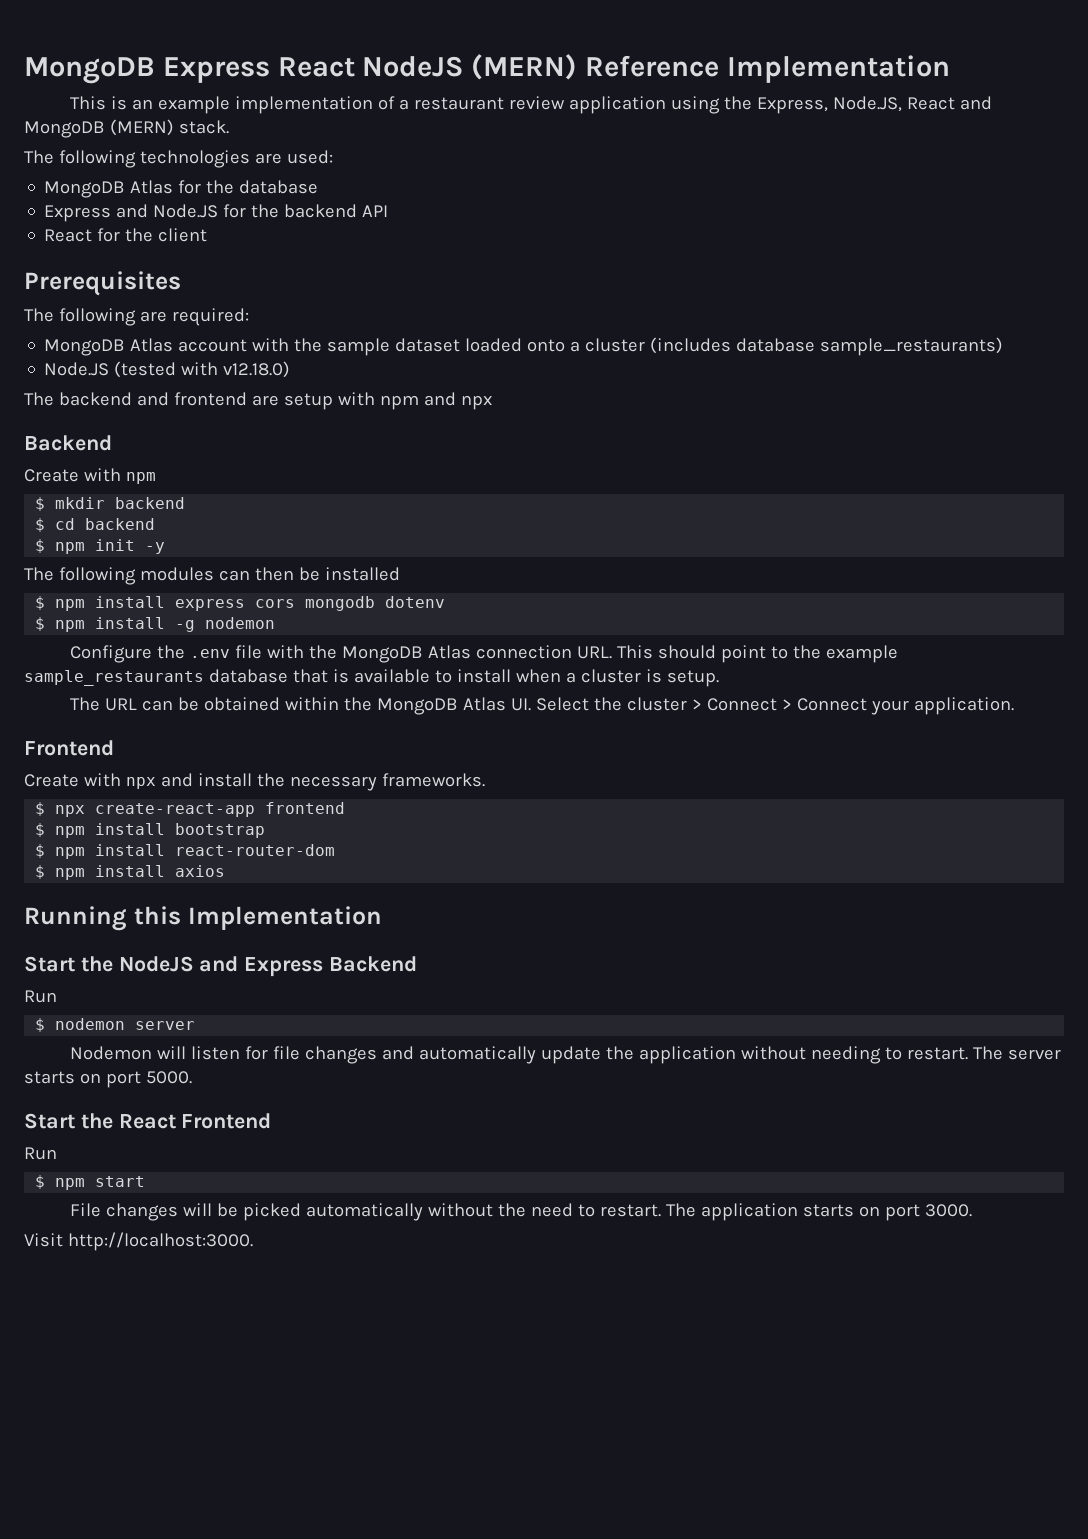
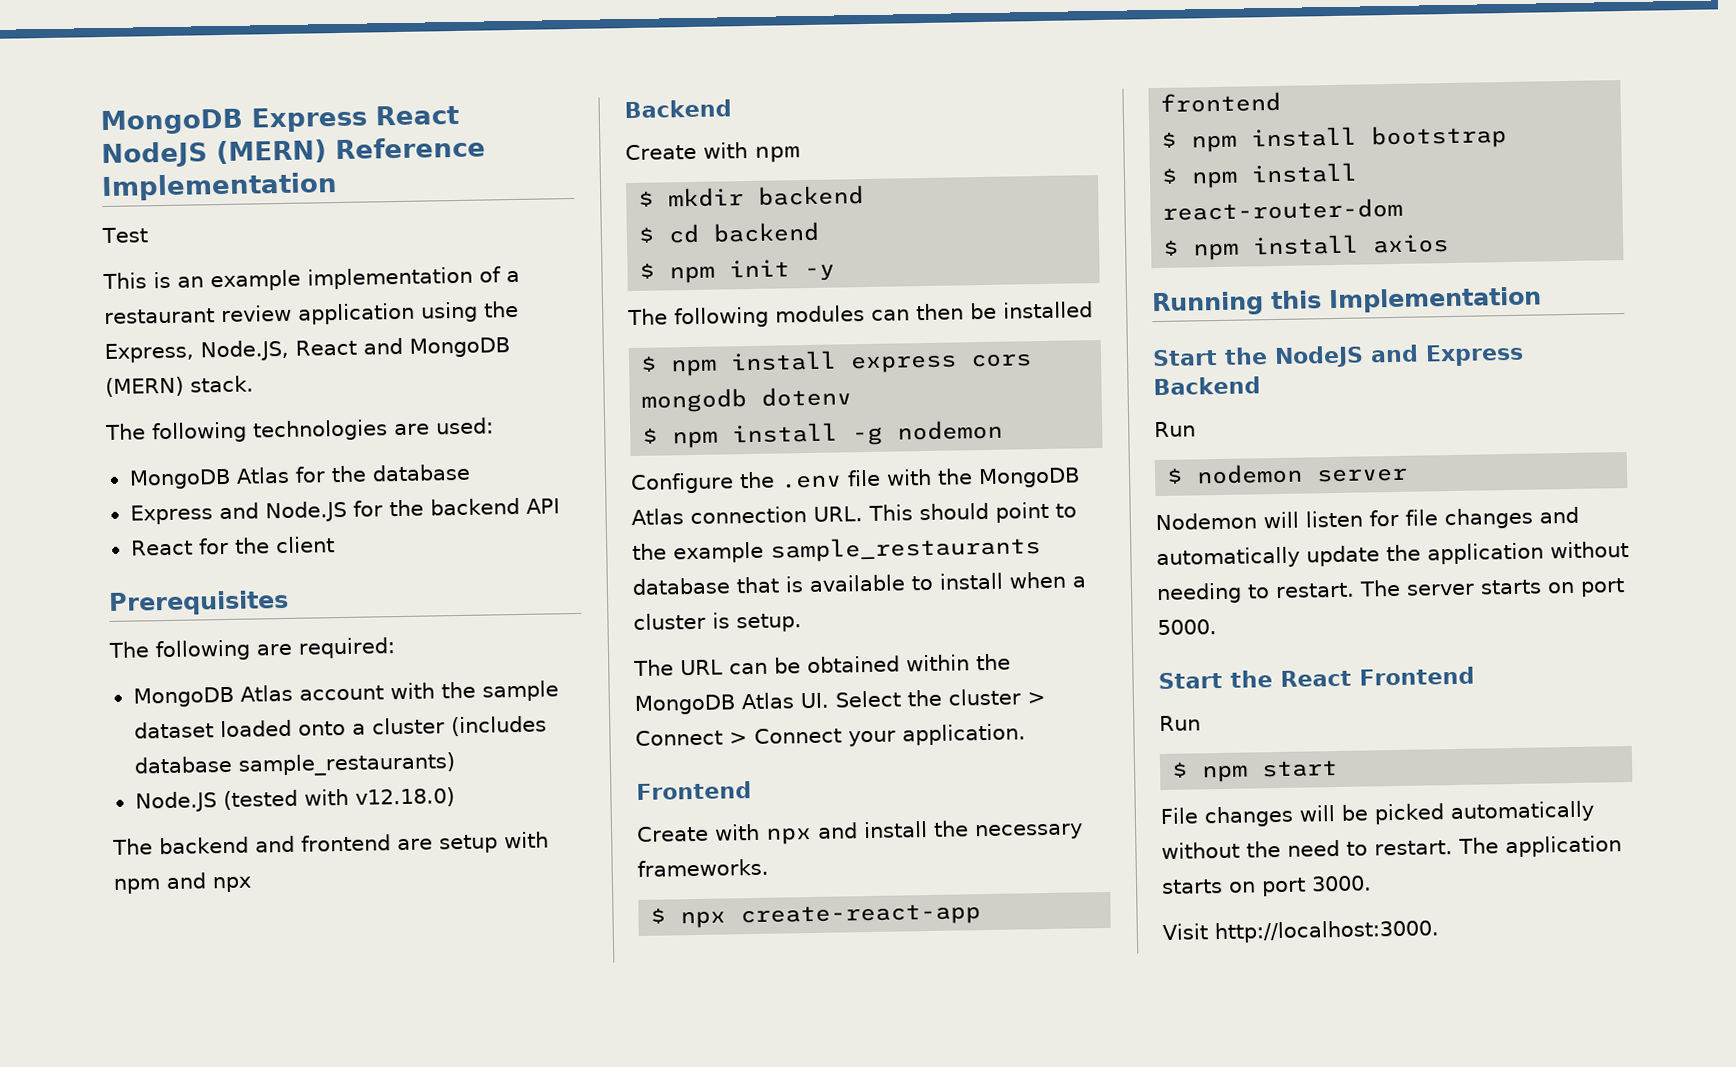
(950, 69) none -> [101,227,148,244] // Test

